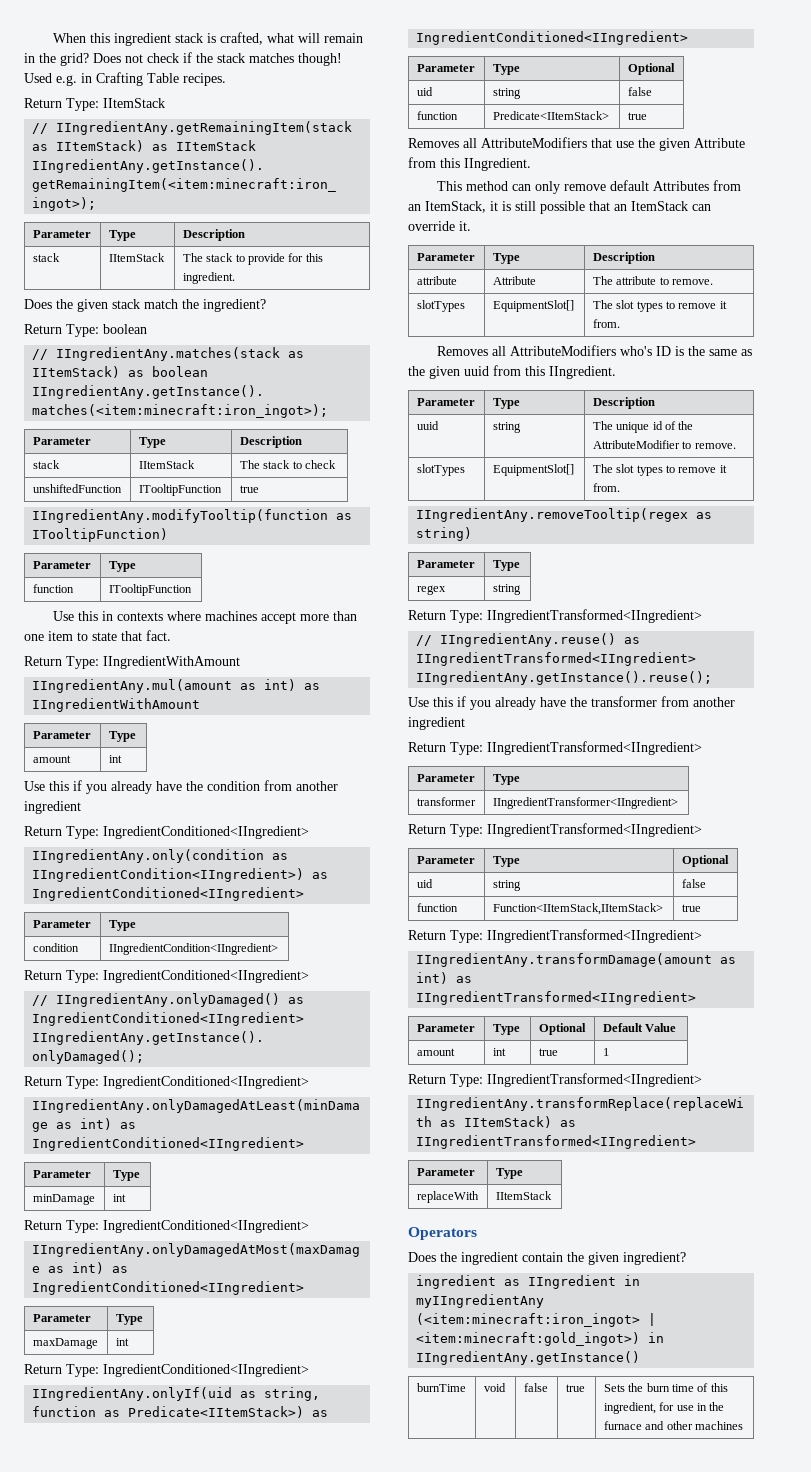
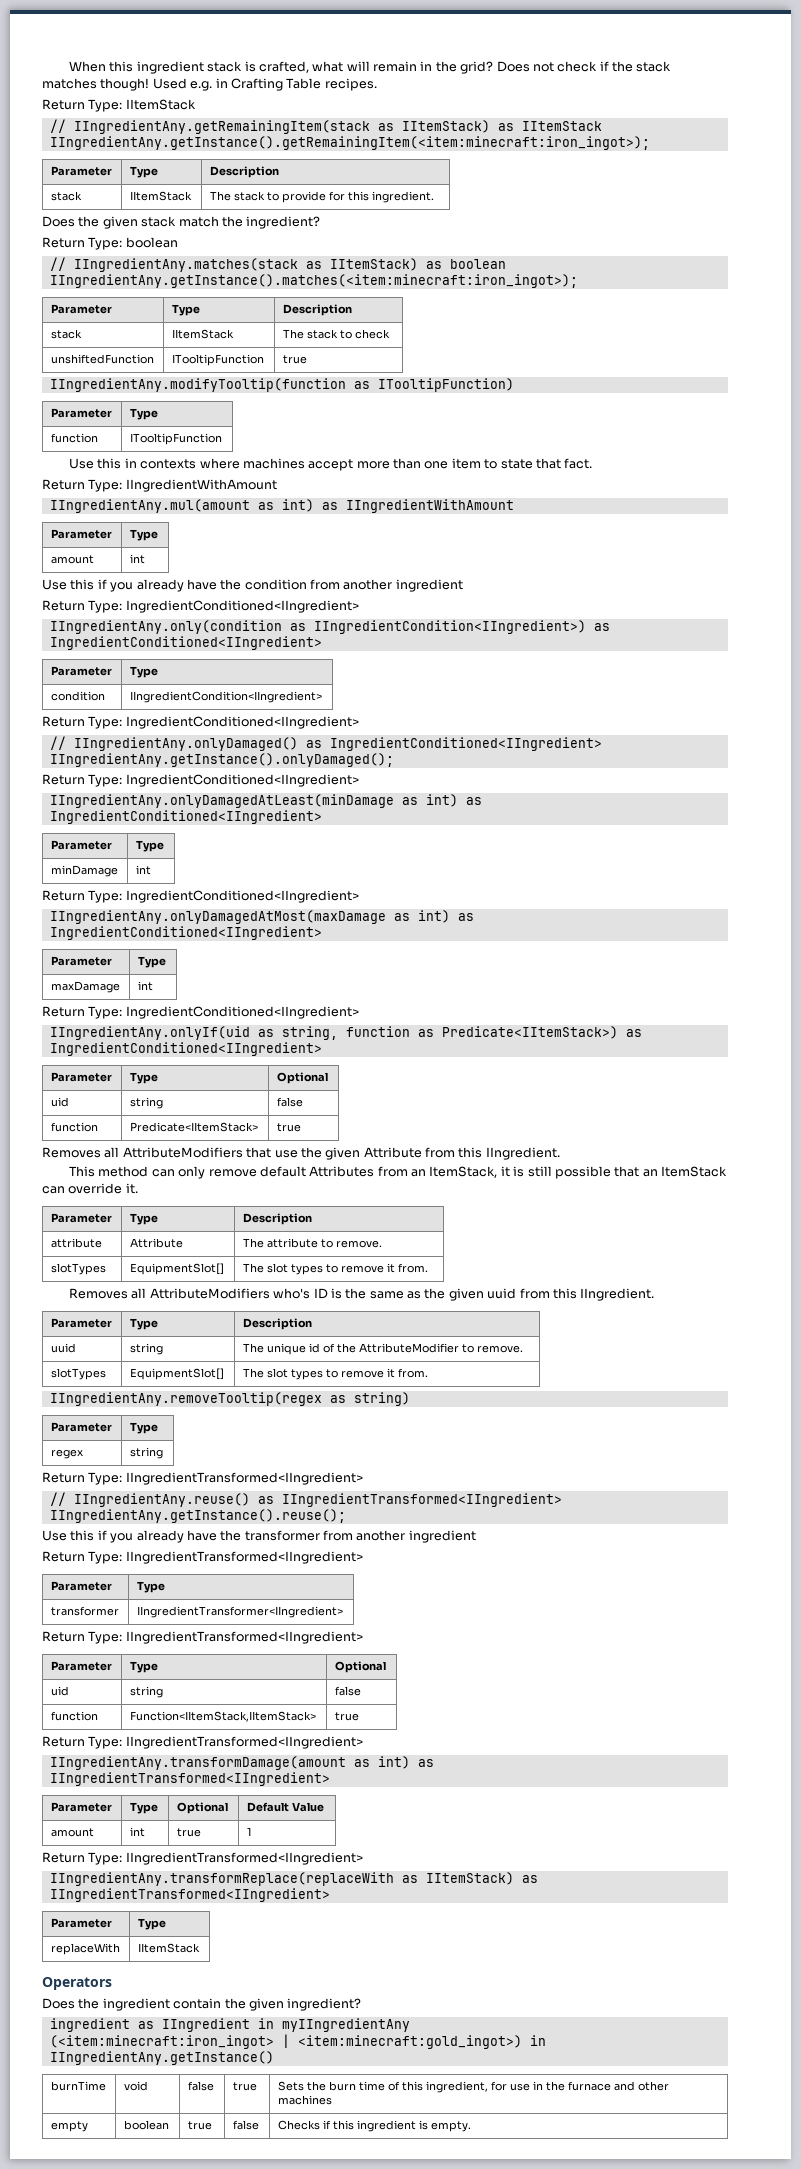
(743, 1425) none -> [50,2121,88,2132] [123,2120,169,2130] [187,2121,212,2130] [232,2120,259,2130] [277,2120,471,2132] // empty | boolean | true | false | Checks if this ingredient is empty.

